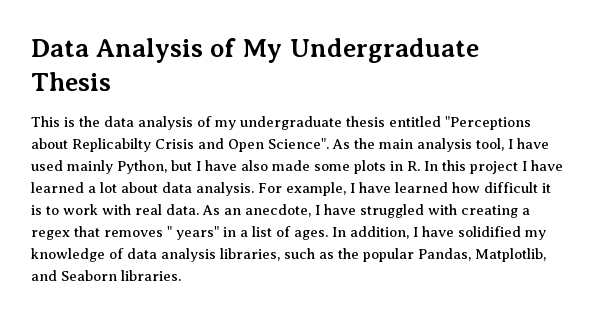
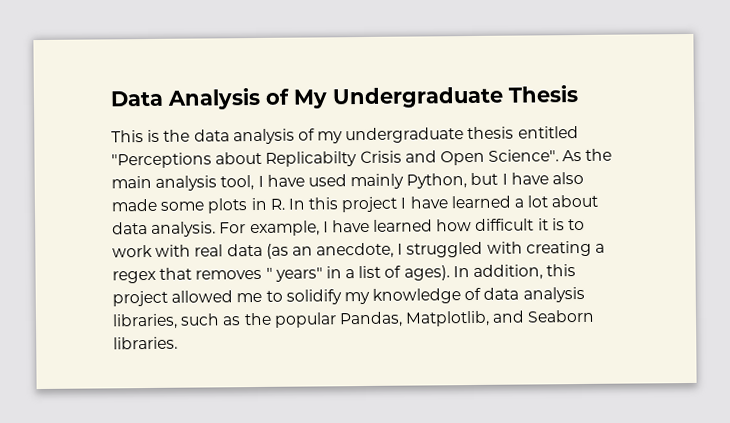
[166,204,220,215] data. As -> [226,243,289,259] data (as
[324,204,356,215] have -> (404, 249) none
[294,230,328,240] ages. -> [403,265,450,281] ages).
[413,226,521,237] I have solidified -> [546,264,577,277] [112,289,342,307] this project allowed me to solidify

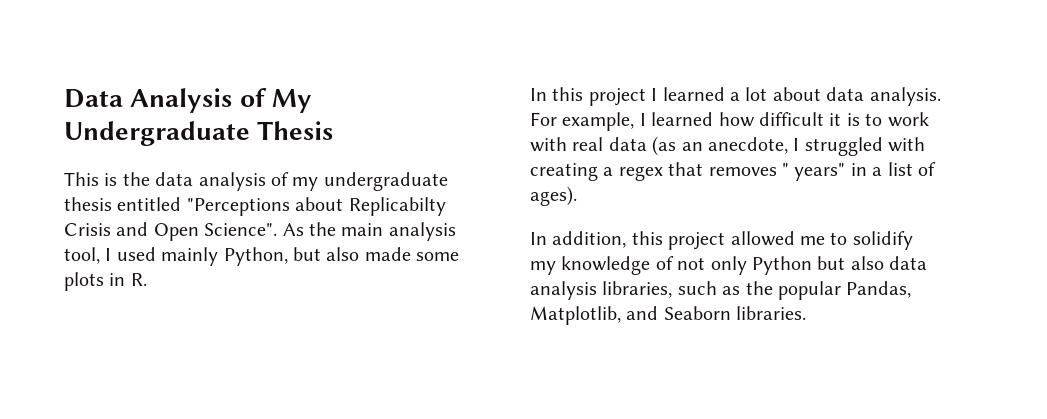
[266,174,305,187] have -> (112, 254) none
[501,172,549,185] I have -> (321, 254) none
(285, 204) none -> (147, 279) //
[409,196,448,209] have -> (658, 94) none
[331,219,370,233] have -> (646, 119) none
(450, 273) none -> (577, 196) //
(482, 294) none -> [677,256,884,275] not only Python but also

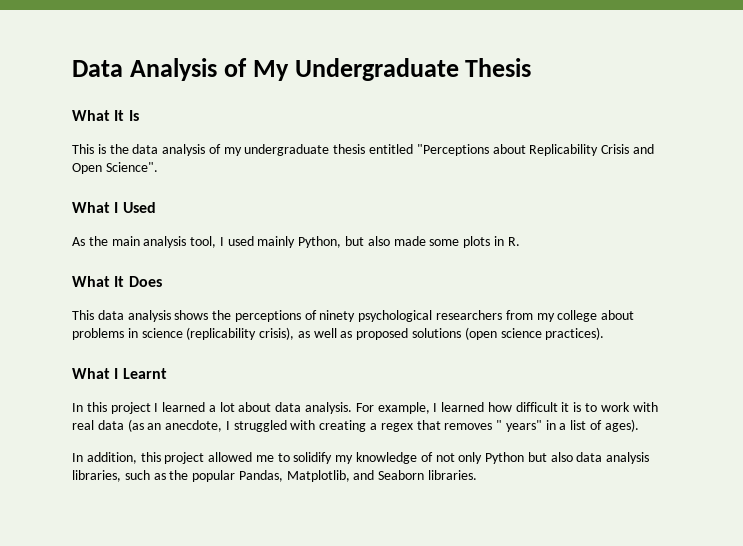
(334, 130) none -> [72,110,139,121] // What It Is
[348,197,446,216] Replicabilty -> [529,144,599,156] Replicability
(278, 229) none -> [72,202,156,213] // What I Used //
(147, 279) none -> [72,276,162,287] [72,310,635,322] [72,327,605,340] [72,368,167,379] // What It Does // This data analysis shows the perceptions of ninety psychological researchers from my college about problems in science (replicability crisis), as well as proposed solutions (open science practices). // What I Learnt

